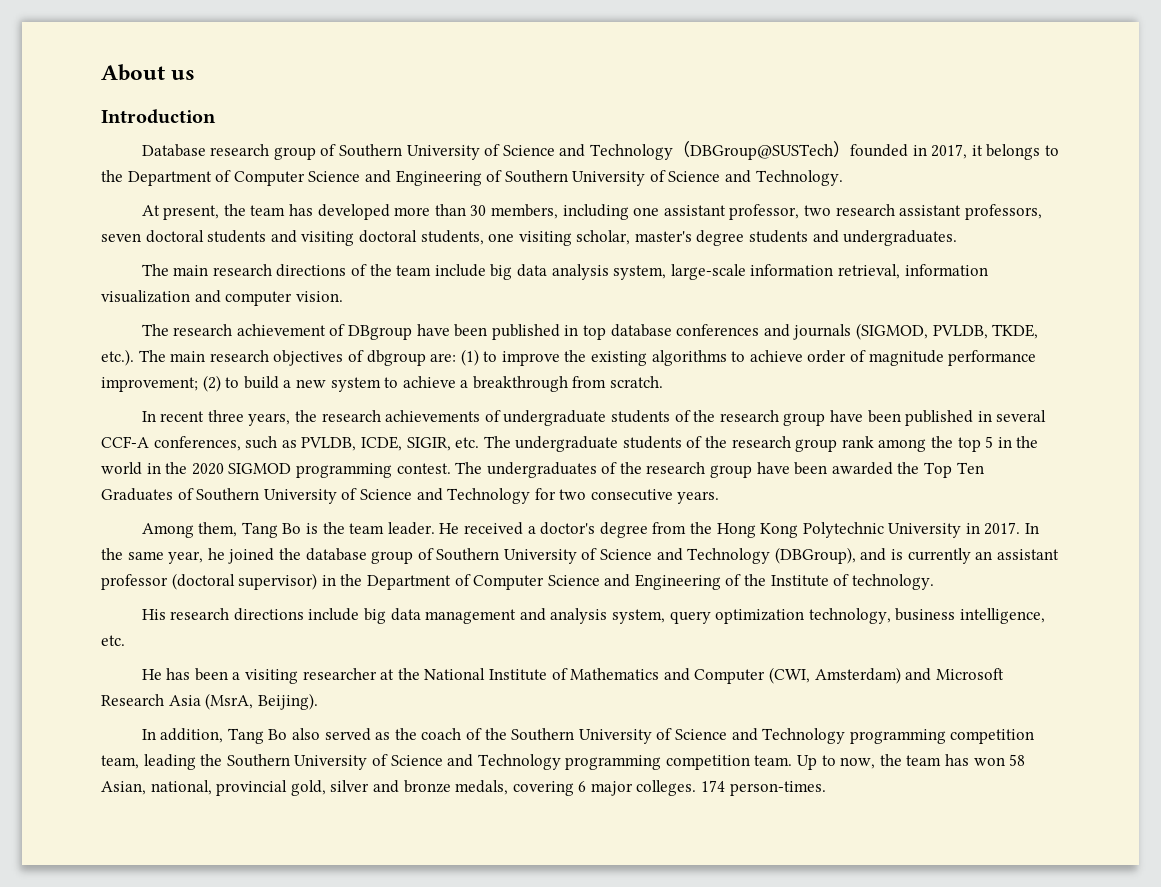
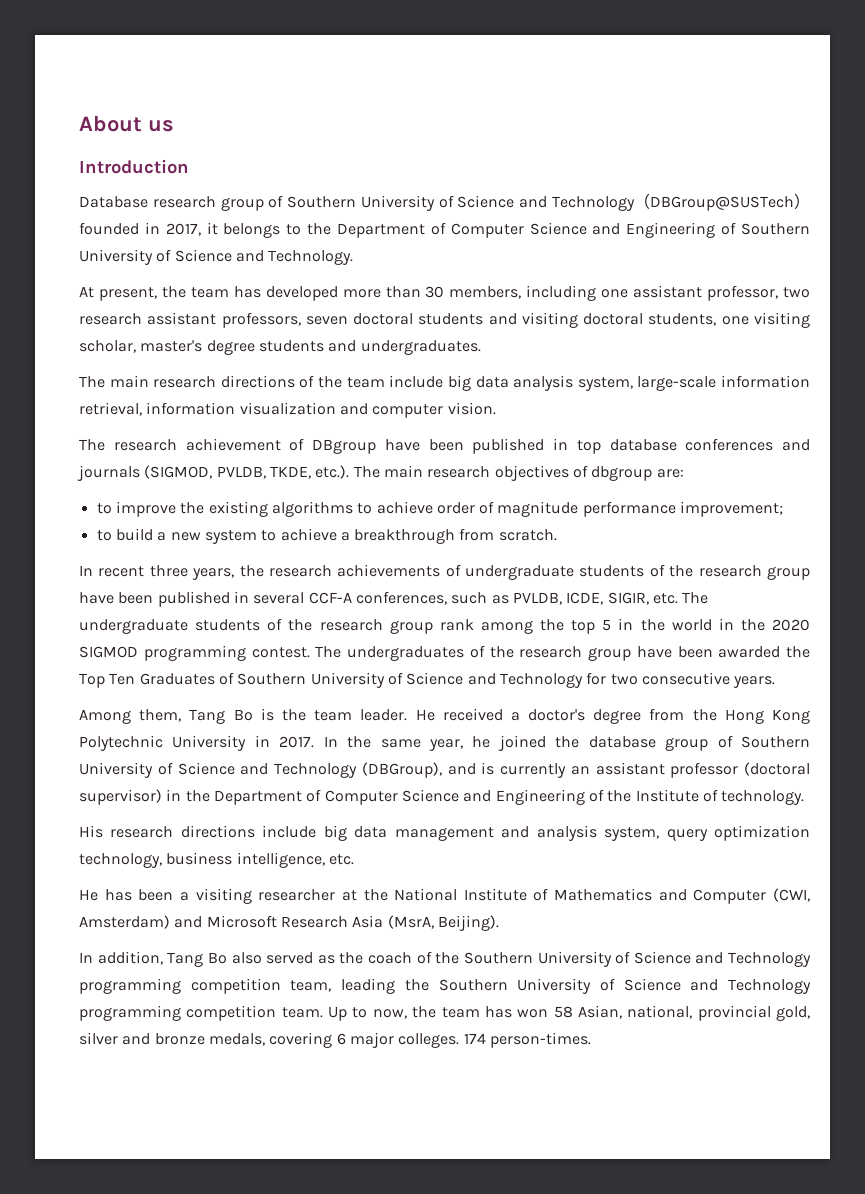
[460,349,479,366] (1) -> (684, 473) //
[202,375,221,392] (2) -> (784, 509) //

